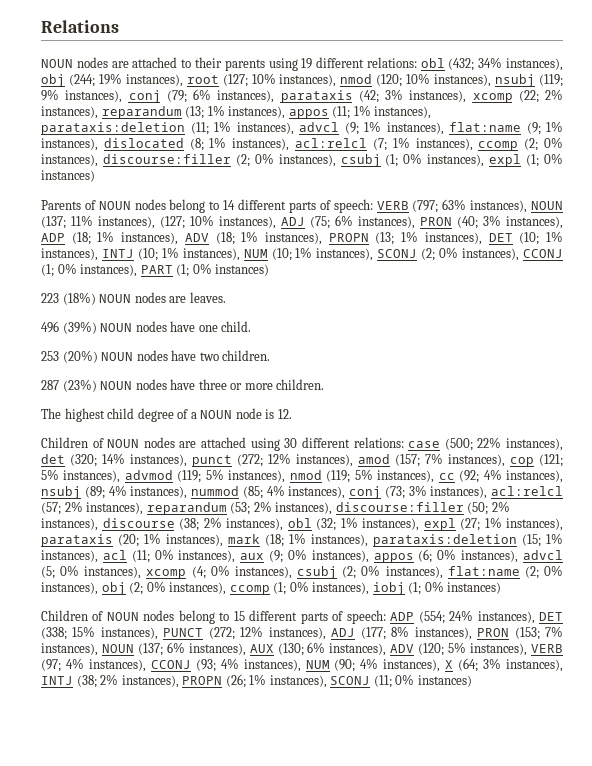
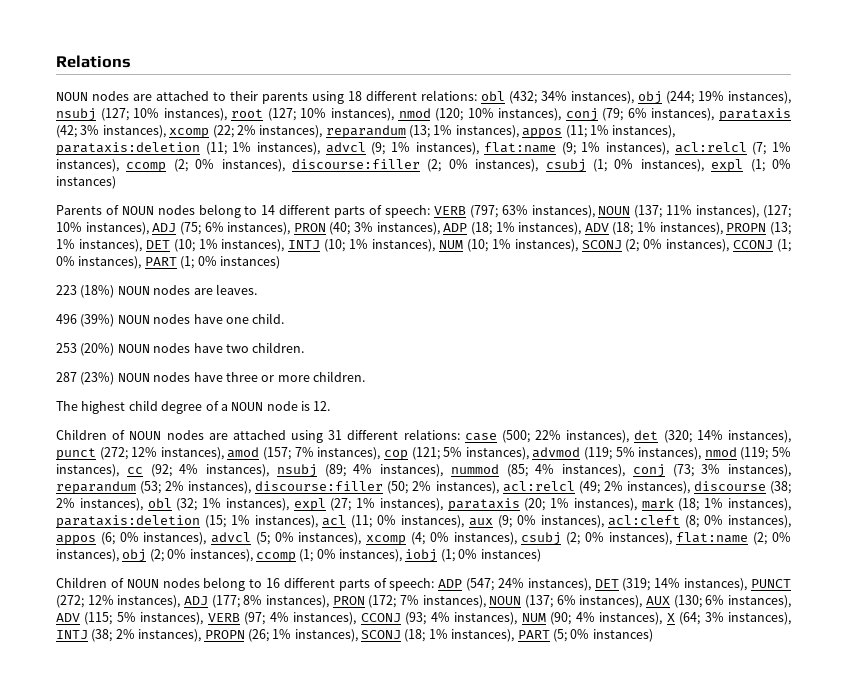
[301,58,313,69] 19 -> [348,91,362,101] 18
(183, 80) none -> [56,108,227,121] nsubj (127; 10% instances),
[495,74,563,87] [41,89,123,103] nsubj (119; 9% instances), -> (562, 114) none
[103,137,290,151] dislocated (8; 1% instances), -> (670, 148) none
[284,438,298,448] 30 -> [328,430,343,440] 31
[491,486,563,496] [41,501,144,515] acl:relcl (57; 2% instances), -> (791, 470) none
(98, 524) none -> [502,481,690,494] acl:relcl (49; 2% instances),
(369, 556) none -> [608,515,792,528] acl:cleft (8; 0% instances),
[233,611,245,621] 15 -> [266,578,281,588] 16
[418,611,445,624] (554; -> [466,578,495,591] (547;
[41,626,96,640] (338; 15% -> [622,578,681,591] (319; 14%
[514,627,540,640] (153; -> [368,595,397,608] (172;
[418,643,445,656] (120; -> [84,612,113,625] (115;
[373,675,392,688] (11; -> [404,629,567,642] (18; 1% instances), PART (5;

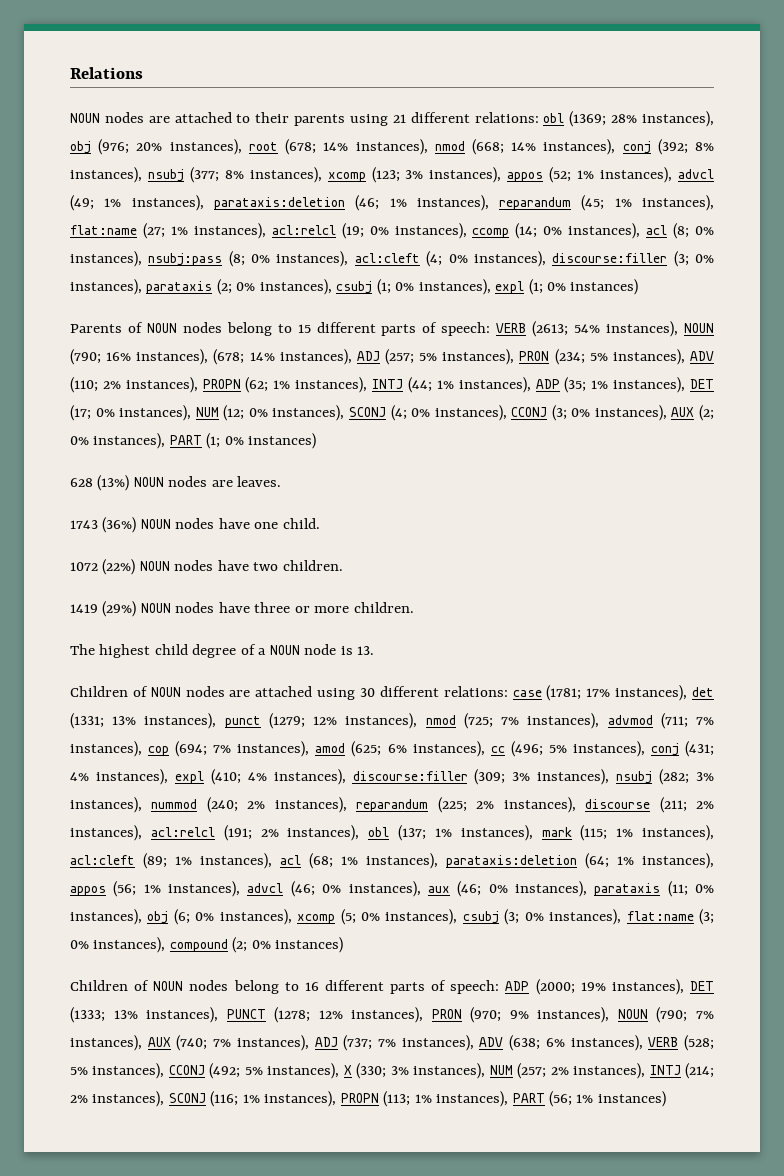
[348,91,362,101] 18 -> [392,114,406,123] 21
[509,91,791,104] [56,108,791,121] [56,125,676,138] [56,142,386,155] (432; 34% instances), obj (244; 19% instances), nsubj (127; 10% instances), root (127; 10% instances), nmod (120; 10% instances), conj (79; 6% instances), parataxis (42; 3% instances), xcomp (22; 2% instances), reparandum (13; 1% instances), appos (11; 1% instances), parataxis:deletion (11; 1% instances), advcl (9; -> [569,111,714,127] [70,139,714,155] [70,167,714,183] [70,195,605,211] (1369; 28% instances), obj (976; 20% instances), root (678; 14% instances), nmod (668; 14% instances), conj (392; 8% instances), nsubj (377; 8% instances), xcomp (123; 3% instances), appos (52; 1% instances), advcl (49; 1% instances), parataxis:deletion (46; 1% instances), reparandum (45;
[561,142,576,155] (9; -> [142,223,165,239] (27;
[752,142,791,155] [56,159,420,172] (7; 1% instances), ccomp (2; 0% instances), discourse:filler -> [341,223,715,239] [70,251,715,267] [70,279,213,295] (19; 0% instances), ccomp (14; 0% instances), acl (8; 0% instances), nsubj:pass (8; 0% instances), acl:cleft (4; 0% instances), discourse:filler (3; 0% instances), parataxis
[261,205,276,215] 14 -> [297,324,311,333] 15
[469,205,792,218] [56,222,792,235] [56,239,640,252] (797; 63% instances), NOUN (137; 11% instances), (127; 10% instances), ADJ (75; 6% instances), PRON (40; 3% instances), ADP (18; 1% instances), ADV (18; 1% instances), PROPN (13; 1% instances), DET (10; 1% instances), INTJ (10; 1% instances), NUM (10; 1% instances), SCONJ (2; -> [532,321,715,337] [70,349,714,365] [70,377,715,393] [70,405,407,421] (2613; 54% instances), NOUN (790; 16% instances), (678; 14% instances), ADJ (257; 5% instances), PRON (234; 5% instances), ADV (110; 2% instances), PROPN (62; 1% instances), INTJ (44; 1% instances), ADP (35; 1% instances), DET (17; 0% instances), NUM (12; 0% instances), SCONJ (4;
[777,239,792,252] (1; -> [551,405,714,421] (3; 0% instances), AUX (2;
[56,285,115,298] 223 (18%) -> [70,475,130,491] 628 (13%)
[56,314,115,327] 496 (39%) -> [70,517,137,533] 1743 (36%)
[56,343,115,356] 253 (20%) -> [70,559,136,575] 1072 (22%)
[56,372,115,385] 287 (23%) -> [70,601,137,617] 1419 (29%)
[313,401,331,411] 12. -> [357,646,375,655] 13.
[328,430,343,440] 31 -> [360,688,375,697] 30
[501,430,723,443] (500; 22% instances), det (320; 14% -> [546,685,714,701] [70,713,137,729] (1781; 17% instances), det (1331; 13%
[99,447,791,460] [56,464,791,477] [56,481,792,494] [56,498,791,511] [56,515,792,528] [56,535,96,545] (272; 12% instances), amod (157; 7% instances), cop (121; 5% instances), advmod (119; 5% instances), nmod (119; 5% instances), cc (92; 4% instances), nsubj (89; 4% instances), nummod (85; 4% instances), conj (73; 3% instances), reparandum (53; 2% instances), discourse:filler (50; 2% instances), acl:relcl (49; 2% instances), discourse (38; 2% instances), obl (32; 1% instances), expl (27; 1% instances), parataxis (20; 1% instances), mark (18; 1% instances), parataxis:deletion (15; 1% instances), acl (11; 0% instances), aux (9; 0% instances), acl:cleft (8; 0% instances), appos -> [268,713,715,729] [70,741,714,757] [70,769,714,785] [70,797,715,813] [70,825,714,841] [70,853,714,869] [70,881,714,897] [70,909,169,925] (1279; 12% instances), nmod (725; 7% instances), advmod (711; 7% instances), cop (694; 7% instances), amod (625; 6% instances), cc (496; 5% instances), conj (431; 4% instances), expl (410; 4% instances), discourse:filler (309; 3% instances), nsubj (282; 3% instances), nummod (240; 2% instances), reparandum (225; 2% instances), discourse (211; 2% instances), acl:relcl (191; 2% instances), obl (137; 1% instances), mark (115; 1% instances), acl:cleft (89; 1% instances), acl (68; 1% instances), parataxis:deletion (64; 1% instances), appos (56; 1% instances), advcl (46; 0% instances), aux (46; 0% instances), parataxis (11; 0% instances), obj
[211,532,252,543] advcl -> [297,914,336,924] xcomp
[366,532,581,545] xcomp (4; 0% instances), csubj (2; -> [462,909,520,925] csubj (3;
[753,532,792,545] [56,549,478,562] (2; 0% instances), obj (2; 0% instances), ccomp (1; 0% instances), iobj (1; 0% -> [699,909,715,925] [70,937,271,953] (3; 0% instances), compound (2; 0%
[466,578,681,591] (547; 24% instances), DET (319; 14% -> [535,979,714,995] [70,1007,138,1023] (2000; 19% instances), DET (1333; 13%
[56,595,791,608] [56,612,792,625] [56,629,426,642] (272; 12% instances), ADJ (177; 8% instances), PRON (172; 7% instances), NOUN (137; 6% instances), AUX (130; 6% instances), ADV (115; 5% instances), VERB (97; 4% instances), CCONJ (93; 4% instances), NUM (90; 4% instances), X (64; 3% instances), INTJ (38; 2% instances), PROPN (26; 1% instances), SCONJ (18; -> [274,1007,715,1023] [70,1035,714,1051] [70,1063,715,1079] [70,1091,411,1107] (1278; 12% instances), PRON (970; 9% instances), NOUN (790; 7% instances), AUX (740; 7% instances), ADJ (737; 7% instances), ADV (638; 6% instances), VERB (528; 5% instances), CCONJ (492; 5% instances), X (330; 3% instances), NUM (257; 2% instances), INTJ (214; 2% instances), SCONJ (116; 1% instances), PROPN (113;
[552,629,590,642] (5; 0% -> [549,1091,594,1107] (56; 1%

